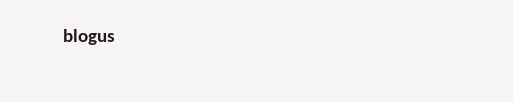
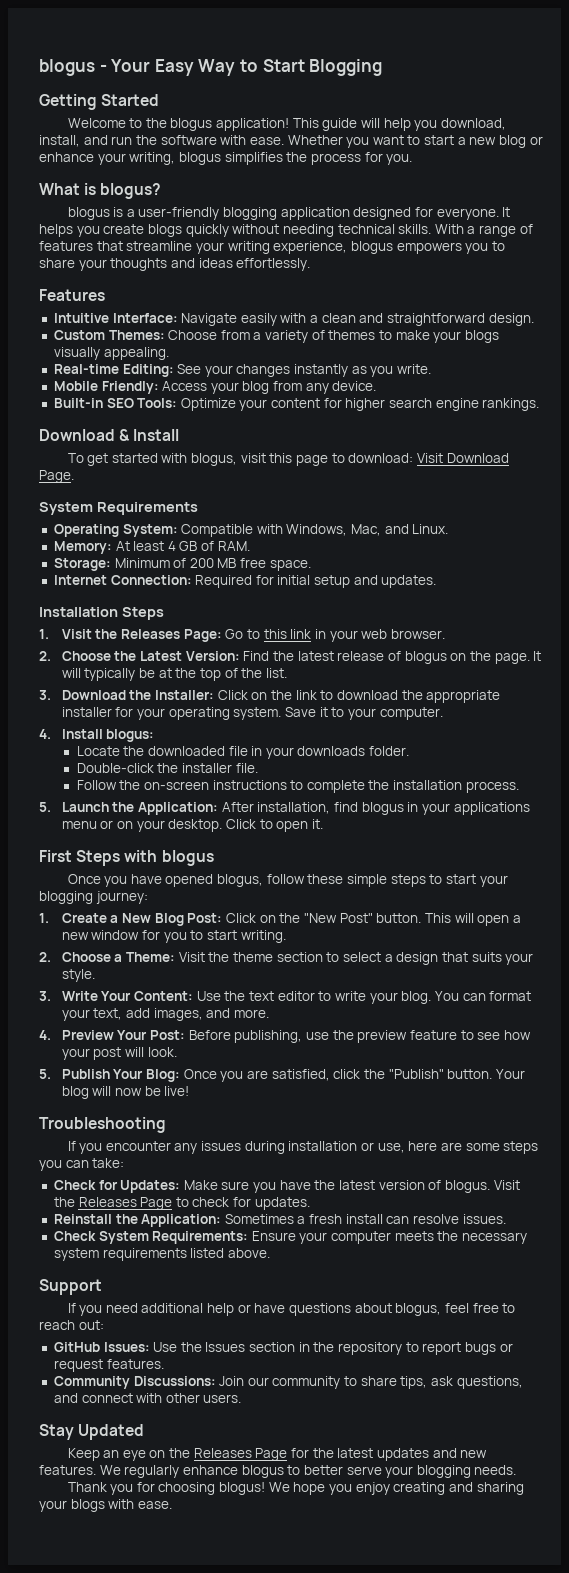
[63,29,115,45] blogus -> [39,59,383,76] [39,94,160,110] [67,118,506,131] [39,135,543,148] [39,152,413,165] [39,183,162,199] [67,207,511,220] [39,224,533,237] [39,241,505,254] [39,258,311,271] [39,289,105,301] [53,313,534,326] [53,330,499,343] [53,347,169,360] [53,364,432,377] [53,381,377,394] [53,398,540,411] [39,429,180,441] [67,453,509,466] [39,470,74,483] [39,502,198,515] [53,524,449,537] [53,541,250,554] [53,558,311,571] [53,575,437,588] [39,607,164,620] [39,629,445,642] [39,651,542,664] [61,668,287,681] [39,690,501,703] [61,707,443,720] [39,729,155,742] [76,746,410,759] [76,763,258,773] [76,780,519,793] [39,802,530,815] [61,819,323,832] [39,850,214,866] [67,874,508,887] [39,891,148,904] [39,913,521,926] [61,930,286,943] [39,952,534,965] [61,969,95,982] [39,991,532,1004] [61,1008,269,1021] [39,1030,531,1043] [61,1047,177,1060] [39,1069,525,1082] [61,1086,190,1099] [39,1117,166,1133] [67,1141,539,1154] [39,1158,125,1171] [53,1180,520,1193] [53,1197,310,1210] [53,1214,506,1227] [53,1231,528,1244] [53,1248,270,1261] [39,1279,102,1295] [67,1303,516,1316] [39,1320,104,1330] [53,1342,513,1355] [53,1359,164,1372] [53,1376,523,1389] [53,1393,242,1403] [39,1424,145,1440] [67,1448,488,1461] [39,1465,517,1478] [67,1482,524,1495] [39,1499,172,1512] blogus - Your Easy Way to Start Blogging // Getting Started // Welcome to the blogus application! This guide will help you download, install, and run the software with ease. Whether you want to start a new blog or enhance your writing, blogus simplifies the process for you. // What is blogus? // blogus is a user-friendly blogging application designed for everyone. It helps you create blogs quickly without needing technical skills. With a range of features that streamline your writing experience, blogus empowers you to share your thoughts and ideas effortlessly. // Features // Intuitive Interface: Navigate easily with a clean and straightforward design. // Custom Themes: Choose from a variety of themes to make your blogs visually appealing. // Real-time Editing: See your changes instantly as you write. // Mobile Friendly: Access your blog from any device. // Built-in SEO Tools: Optimize your content for higher search engine rankings. // Download & Install // To get started with blogus, visit this page to download: Visit Download Page. // System Requirements // Operating System: Compatible with Windows, Mac, and Linux. // Memory: At least 4 GB of RAM. // Storage: Minimum of 200 MB free space. // Internet Connection: Required for initial setup and updates. // Installation Steps // 1. Visit the Releases Page: Go to this link in your web browser. // 2. Choose the Latest Version: Find the latest release of blogus on the page. It will typically be at the top of the list. // 3. Download the Installer: Click on the link to download the appropriate installer for your operating system. Save it to your computer. // 4. Install blogus: // Locate the downloaded file in your downloads folder. // Double-click the installer file. // Follow the on-screen instructions to complete the installation process. // 5. Launch the Application: After installation, find blogus in your applications menu or on your desktop. Click to open it. // First Steps with blogus // Once you have opened blogus, follow these simple steps to start your blogging journey: // 1. Create a New Blog Post: Click on the "New Post" button. This will open a new window for you to start writing. // 2. Choose a Theme: Visit the theme section to select a design that suits your style. // 3. Write Your Content: Use the text editor to write your blog. You can format your text, add images, and more. // 4. Preview Your Post: Before publishing, use the preview feature to see how your post will look. // 5. Publish Your Blog: Once you are satisfied, click the "Publish" button. Your blog will now be live! // Troubleshooting // If you encounter any issues during installation or use, here are some steps you can take: // Check for Updates: Make sure you have the latest version of blogus. Visit the Releases Page to check for updates. // Reinstall the Application: Sometimes a fresh install can resolve issues. // Check System Requirements: Ensure your computer meets the necessary system requirements listed above. // Support // If you need additional help or have questions about blogus, feel free to reach out: // GitHub Issues: Use the Issues section in the repository to report bugs or request features. // Community Discussions: Join our community to share tips, ask questions, and connect with other users. // Stay Updated // Keep an eye on the Releases Page for the latest updates and new features. We regularly enhance blogus to better serve your blogging needs. // Thank you for choosing blogus! We hope you enjoy creating and sharing your blogs with ease.

